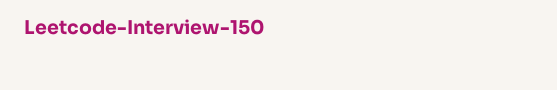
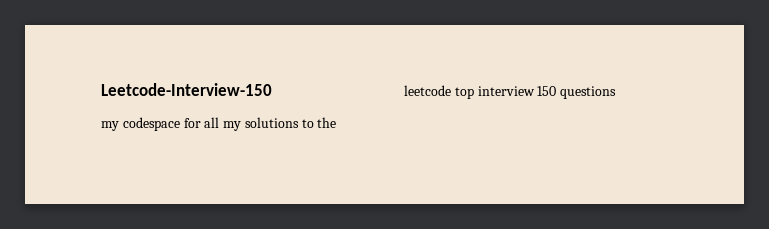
(265, 27) none -> [101,117,337,131] [404,85,617,99] // my codespace for all my solutions to the leetcode top interview 150 questions

